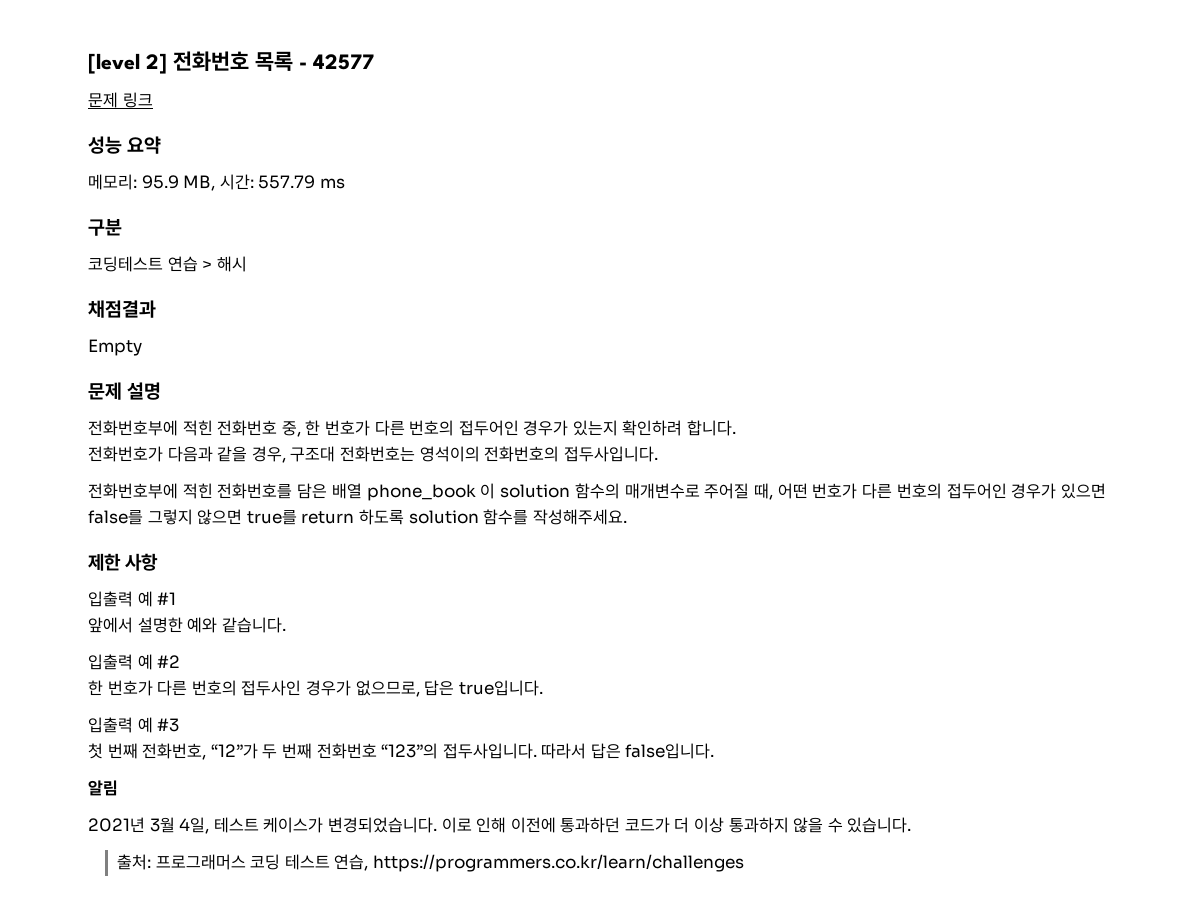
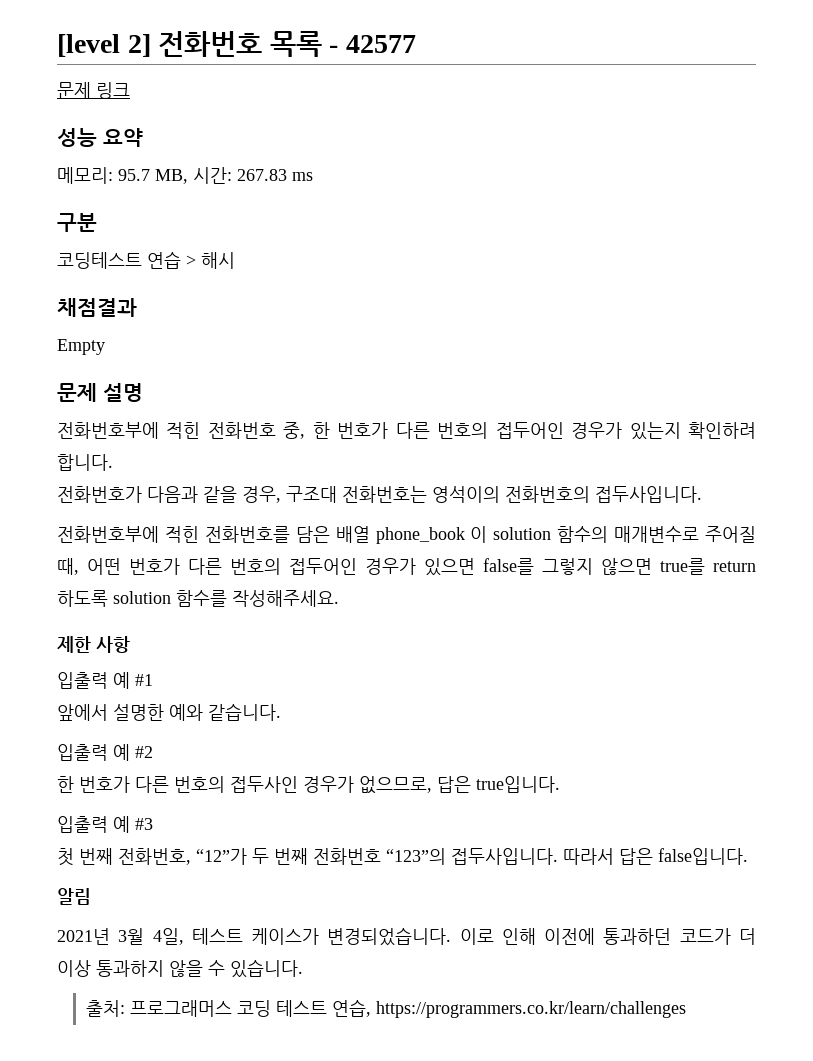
[141,175,179,189] 95.9 -> [118,169,150,181] 95.7
[258,175,316,189] 557.79 -> [237,169,287,181] 267.83

